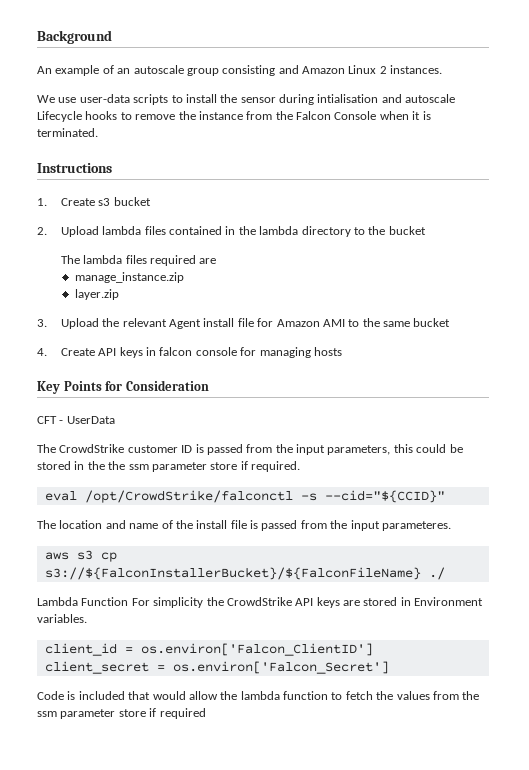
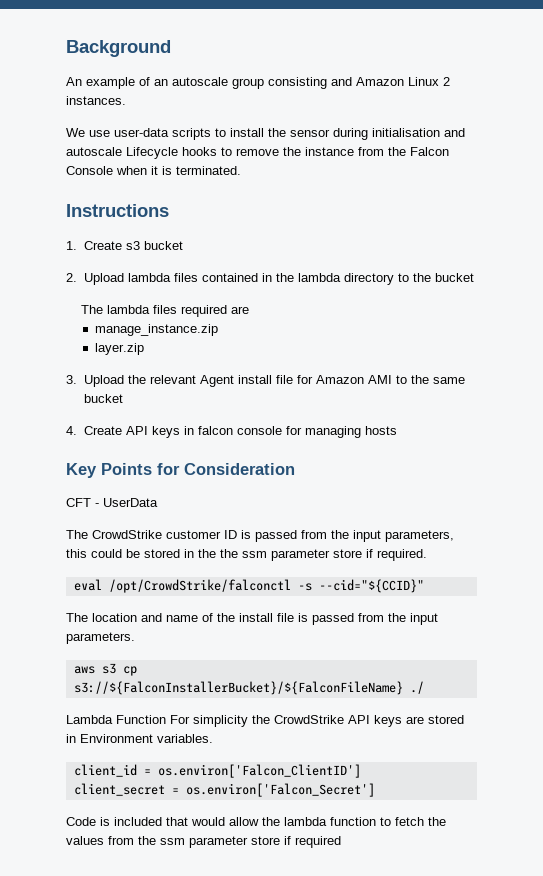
[317,94,379,103] intialisation -> [372,128,440,137] initialisation
[381,521,451,531] parameteres. -> [66,632,135,644] parameters.

